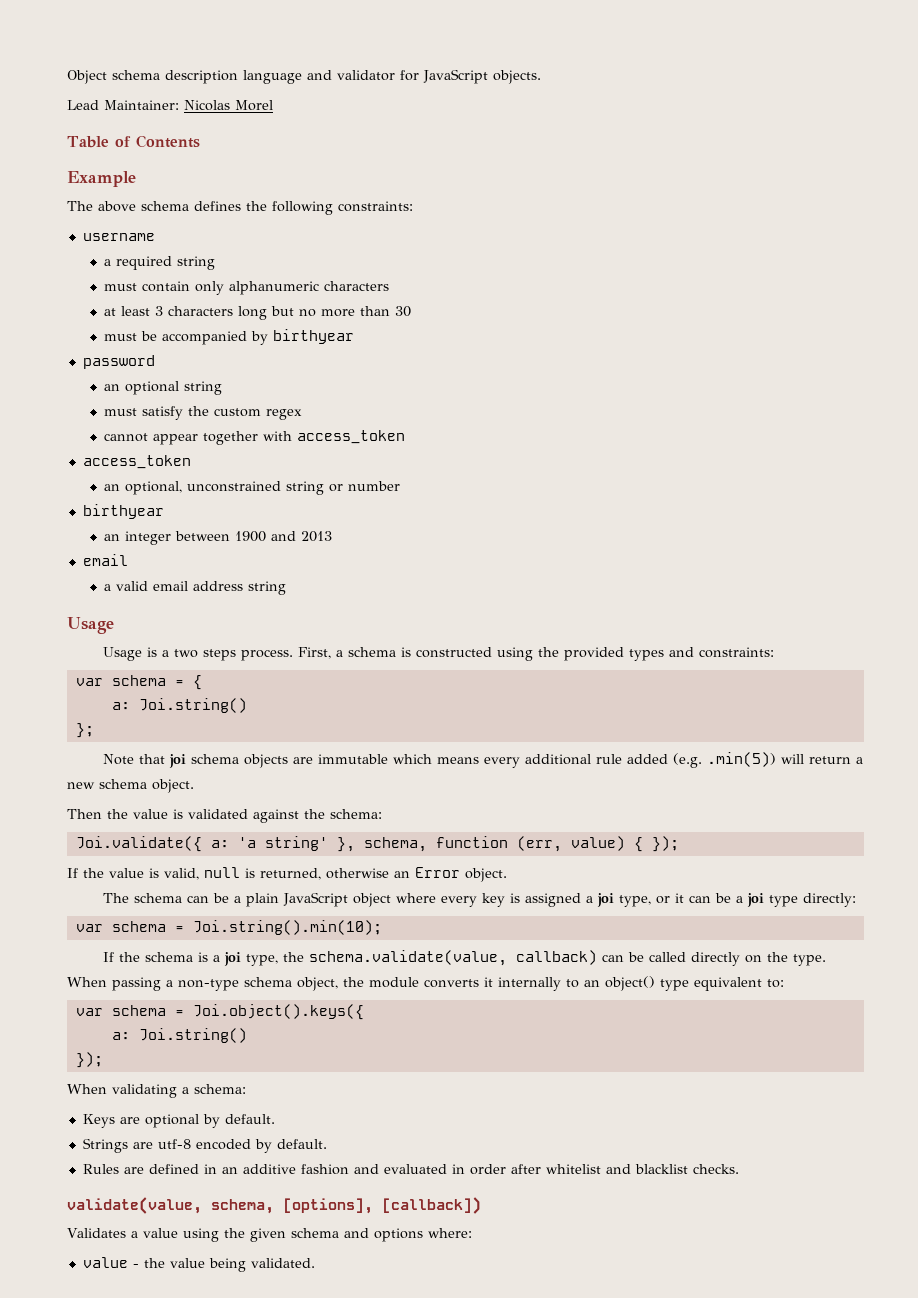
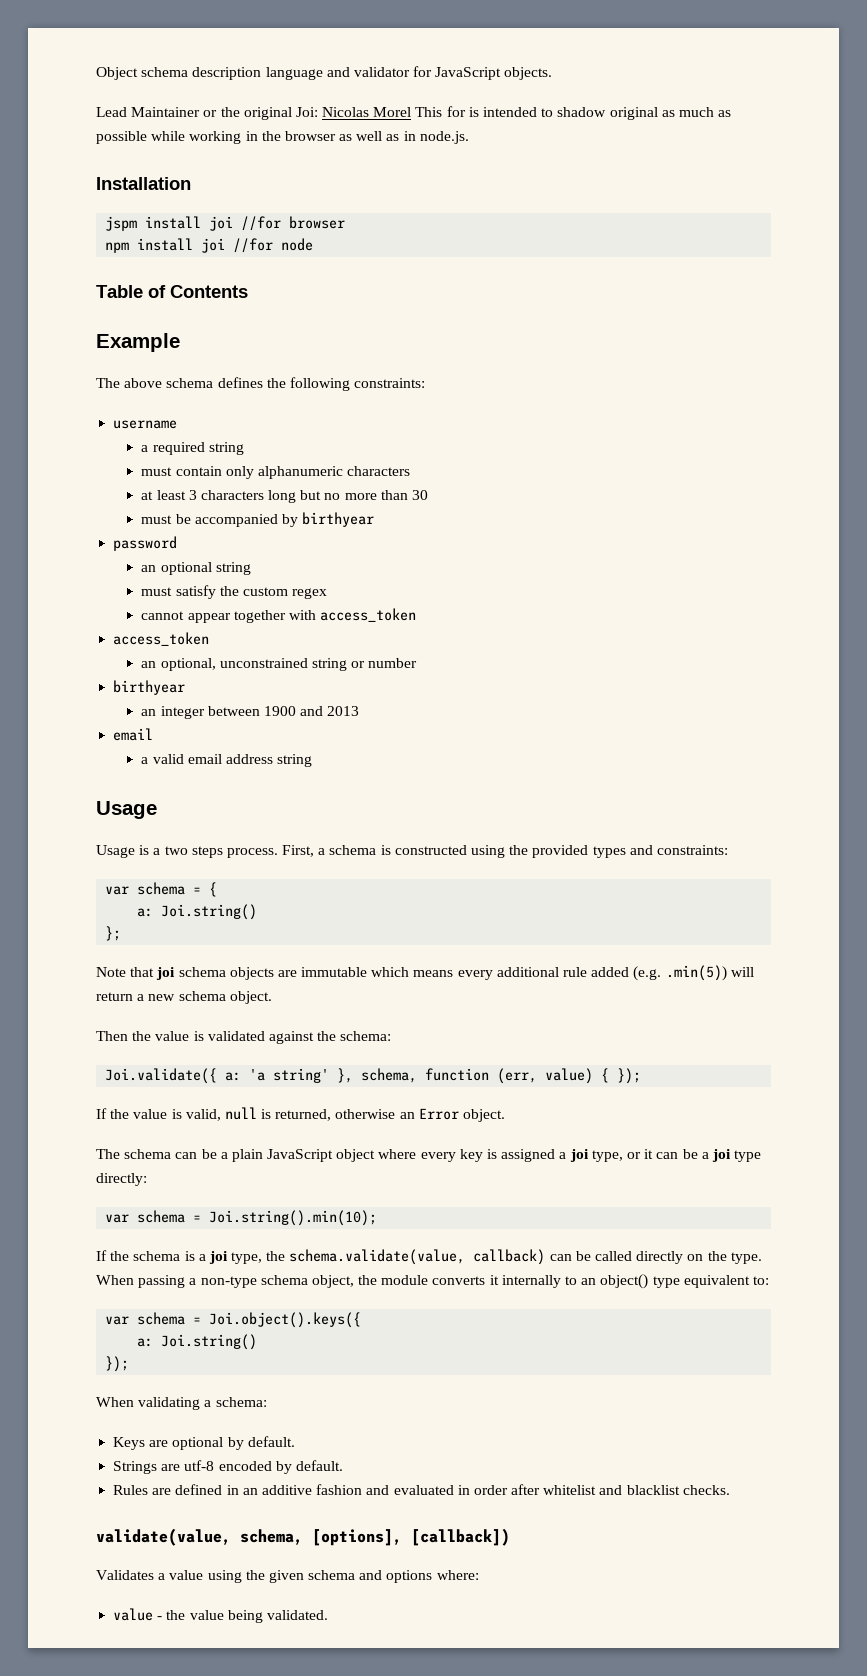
[104,100,273,111] Maintainer: Nicolas Morel -> [131,106,732,120] [96,131,469,144] [96,177,191,190] [105,216,346,231] [105,238,314,253] Maintainer or the original Joi: Nicolas Morel This for is intended to shadow original as much as possible while working in the browser as well as in node.js. // Installation // jspm install joi //for browser // npm install joi //for node

